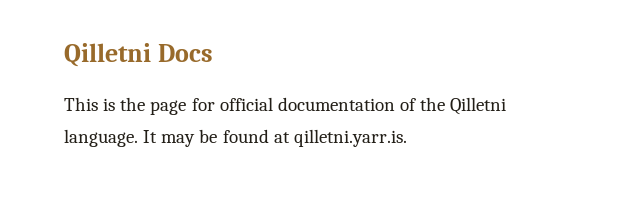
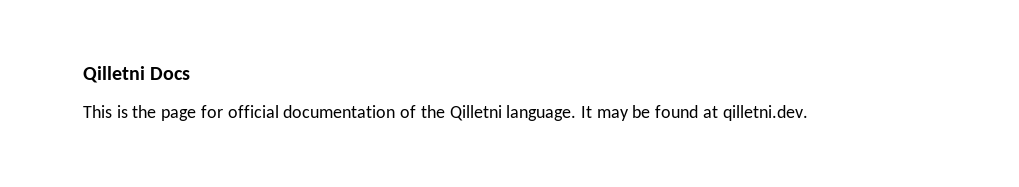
[293,129,407,147] qilletni.yarr.is. -> [722,105,808,121] qilletni.dev.

